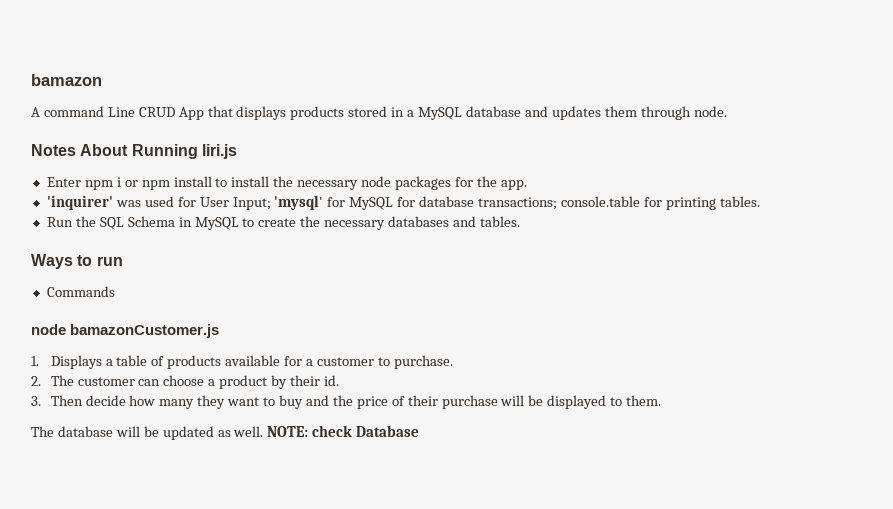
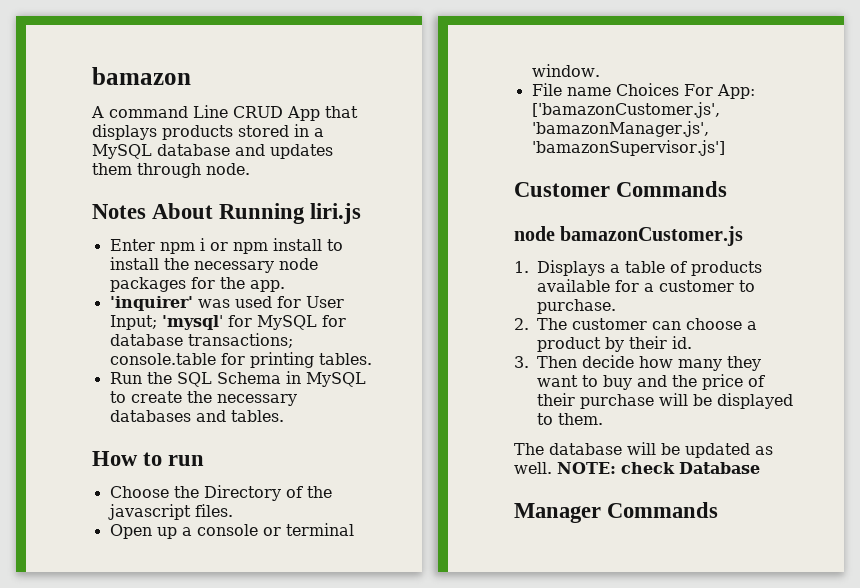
[31,254,73,269] Ways -> [92,451,138,466] How
(123, 261) none -> [109,485,332,501] [107,504,233,520] [109,523,354,539] [531,64,600,77] [531,83,755,99] [531,102,720,118] [531,121,709,137] [531,140,725,156] [514,182,610,197] Choose the Directory of the javascript files. // Open up a console or terminal window. // File name Choices For App: ['bamazonCustomer.js', 'bamazonManager.js', 'bamazonSupervisor.js'] // Customer
(420, 431) none -> [514,502,719,523] // Manager Commands

